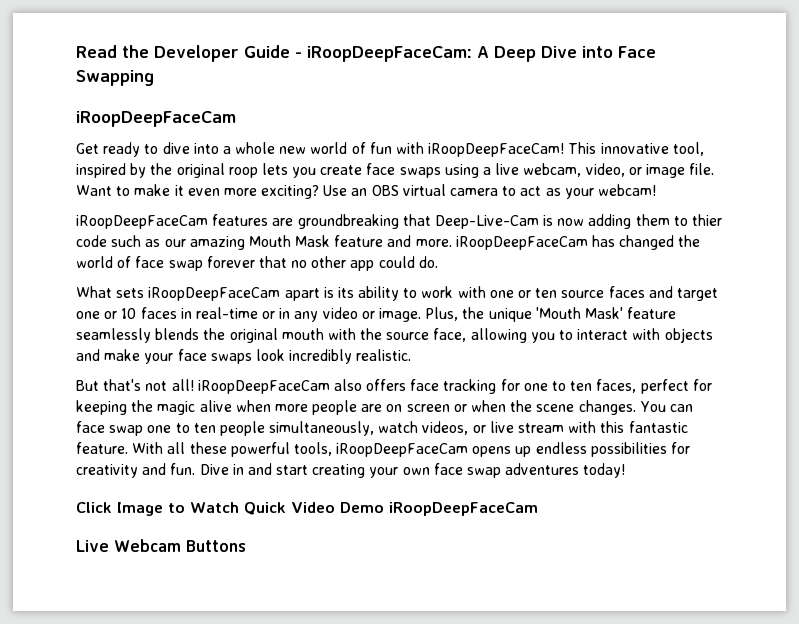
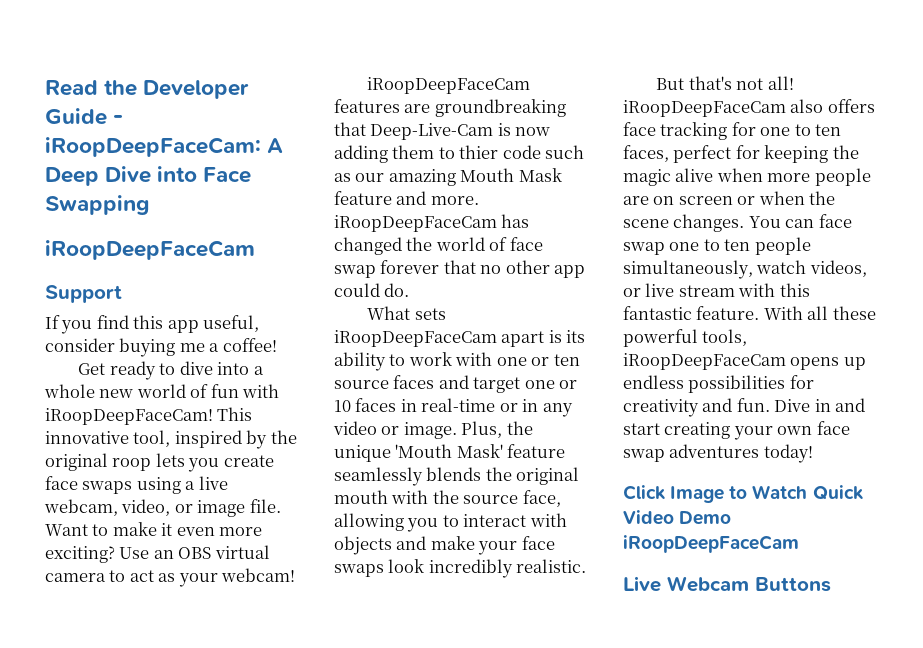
(236, 119) none -> [45,285,122,303] [45,315,260,334] [45,338,277,357] // Support // If you find this app useful, consider buying me a coffee!

